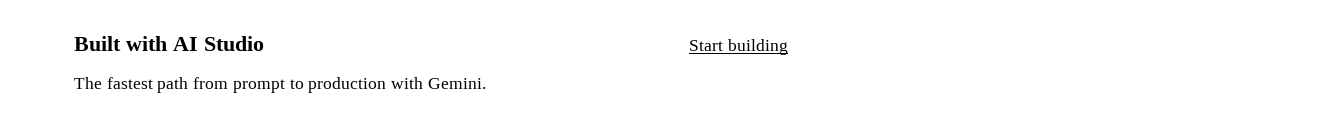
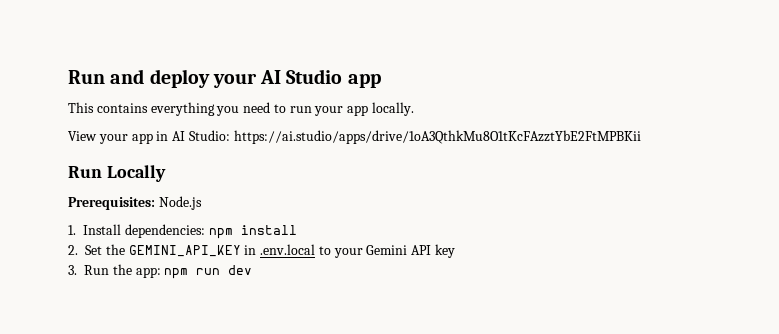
[74,36,264,51] [74,77,486,93] [689,39,788,55] Built with AI Studio // The fastest path from prompt to production with Gemini. // Start building -> [68,69,381,88] [68,102,415,116] [68,130,641,144] [68,165,166,182] [68,196,202,210] [68,224,298,239] [68,244,456,258] [68,264,253,279] Run and deploy your AI Studio app // This contains everything you need to run your app locally. // View your app in AI Studio: https://ai.studio/apps/drive/1oA3QthkMu8O1tKcFAzztYbE2FtMPBKii // Run Locally // Prerequisites: Node.js // 1. Install dependencies: npm install // 2. Set the GEMINI_API_KEY in .env.local to your Gemini API key // 3. Run the app: npm run dev

